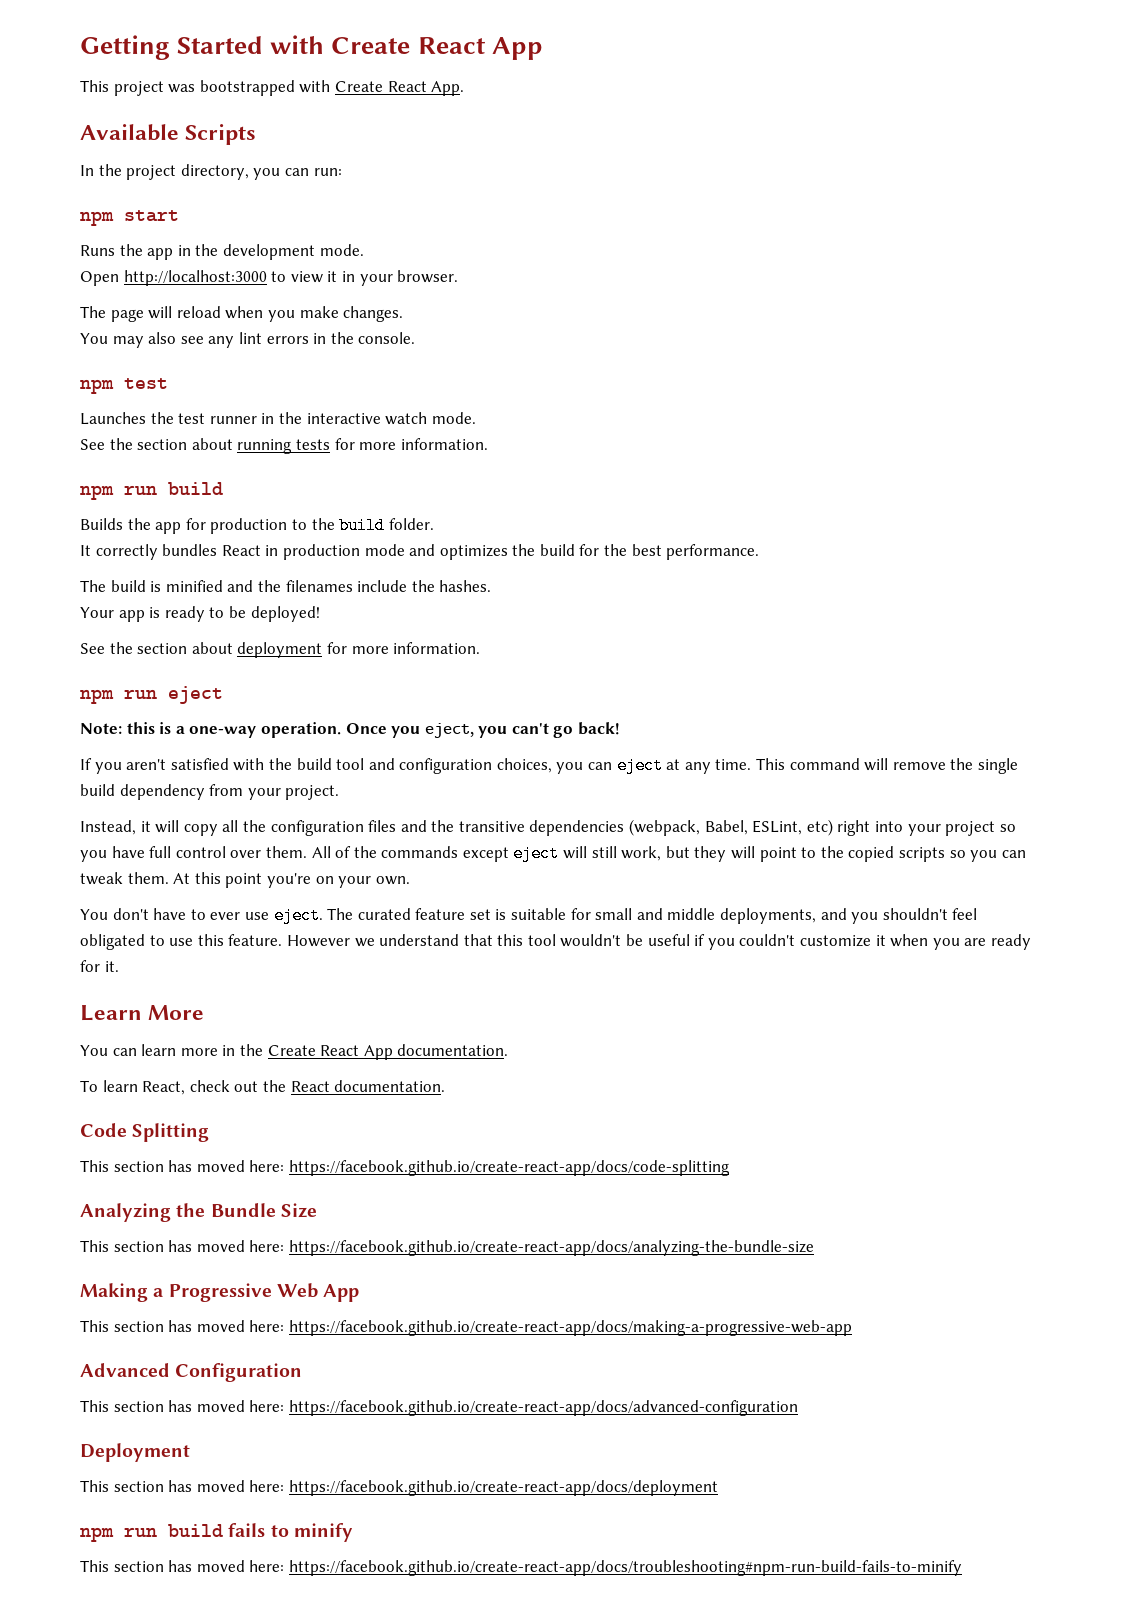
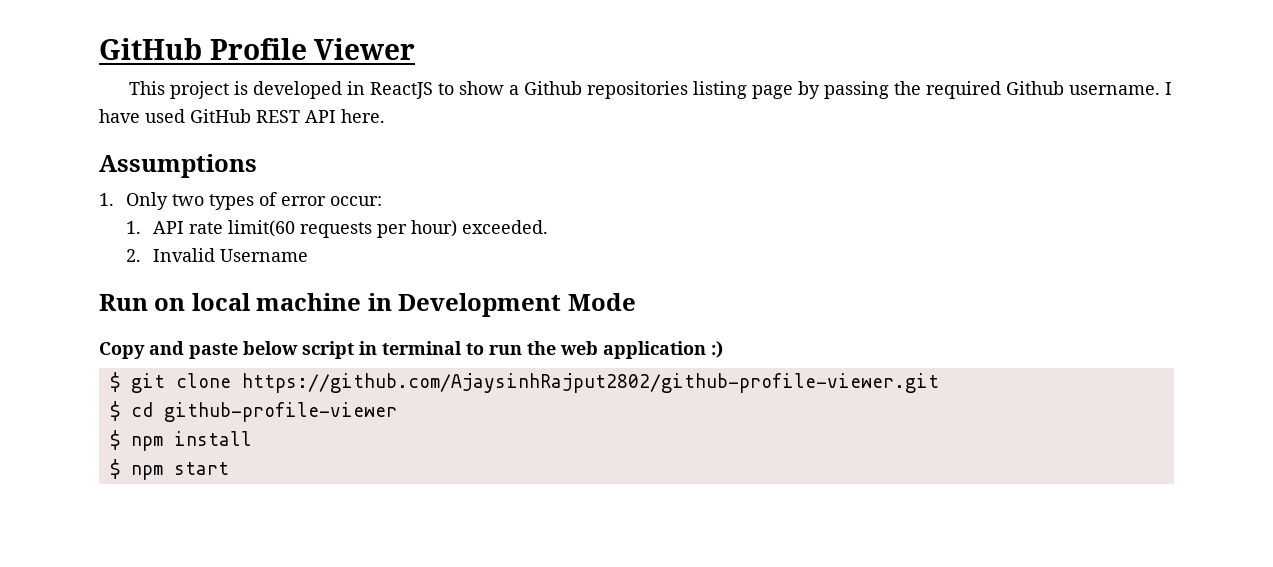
[80,35,543,60] [80,80,465,96] [80,124,257,145] [80,164,342,180] [80,210,179,226] [80,244,364,260] [80,270,459,286] [80,306,404,322] [80,332,416,348] [80,378,168,394] [80,412,476,425] [80,438,488,454] [80,482,223,500] [80,517,434,534] [80,544,760,560] [80,580,492,592] [80,606,320,622] [80,642,481,658] [80,686,223,704] [80,722,621,738] [80,757,1018,774] [80,784,340,800] [80,819,1016,836] [80,845,1026,862] [80,872,410,888] [80,907,978,924] [80,934,1031,950] [80,960,119,972] [80,1005,205,1021] [80,1044,509,1060] [80,1080,446,1095] [80,1123,210,1142] [80,1160,730,1176] [80,1203,317,1222] [80,1240,814,1256] [80,1283,360,1302] [80,1320,852,1336] [80,1363,303,1382] [80,1400,798,1416] [80,1443,190,1462] [80,1480,718,1496] [80,1523,353,1542] [80,1560,962,1576] Getting Started with Create React App // This project was bootstrapped with Create React App. // Available Scripts // In the project directory, you can run: // npm start // Runs the app in the development mode. // Open http://localhost:3000 to view it in your browser. // The page will reload when you make changes. // You may also see any lint errors in the console. // npm test // Launches the test runner in the interactive watch mode. // See the section about running tests for more information. // npm run build // Builds the app for production to the build folder. // It correctly bundles React in production mode and optimizes the build for the best performance. // The build is minified and the filenames include the hashes. // Your app is ready to be deployed! // See the section about deployment for more information. // npm run eject // Note: this is a one-way operation. Once you eject, you can't go back! // If you aren't satisfied with the build tool and configuration choices, you can eject at any time. This command will remove the single build dependency from your project. // Instead, it will copy all the configuration files and the transitive dependencies (webpack, Babel, ESLint, etc) right into your project so you have full control over them. All of the commands except eject will still work, but they will point to the copied scripts so you can tweak them. At this point you're on your own. // You don't have to ever use eject. The curated feature set is suitable for small and middle deployments, and you shouldn't feel obligated to use this feature. However we understand that this tool wouldn't be useful if you couldn't customize it when you are ready for it. // Learn More // You can learn more in the Create React App documentation. // To learn React, check out the React documentation. // Code Splitting // This section has moved here: https://facebook.github.io/create-react-app/docs/code-splitting // Analyzing the Bundle Size // This section has moved here: https://facebook.github.io/create-react-app/docs/analyzing-the-bundle-size // Making a Progressive Web App // This section has moved here: https://facebook.github.io/create-react-app/docs/making-a-progressive-web-app // Advanced Configuration // This section has moved here: https://facebook.github.io/create-react-app/docs/advanced-configuration // Deployment // This section has moved here: https://facebook.github.io/create-react-app/docs/deployment // npm run build fails to minify // This section has moved here: https://facebook.github.io/create-react-app/docs/troubleshooting#npm-run-build-fails-to-minify -> [99,38,416,60] [128,81,1172,99] [99,109,385,123] [99,154,257,178] [99,192,383,210] [126,220,549,238] [126,248,309,262] [99,293,636,317] [99,341,723,359] [109,372,939,393] [109,401,397,422] [109,430,252,451] [109,459,229,480] GitHub Profile Viewer // This project is developed in ReactJS to show a Github repositories listing page by passing the required Github username. I have used GitHub REST API here. // Assumptions // 1. Only two types of error occur: // 1. API rate limit(60 requests per hour) exceeded. // 2. Invalid Username // Run on local machine in Development Mode // Copy and paste below script in terminal to run the web application :) // $ git clone https://github.com/AjaysinhRajput2802/github-profile-viewer.git // $ cd github-profile-viewer // $ npm install // $ npm start

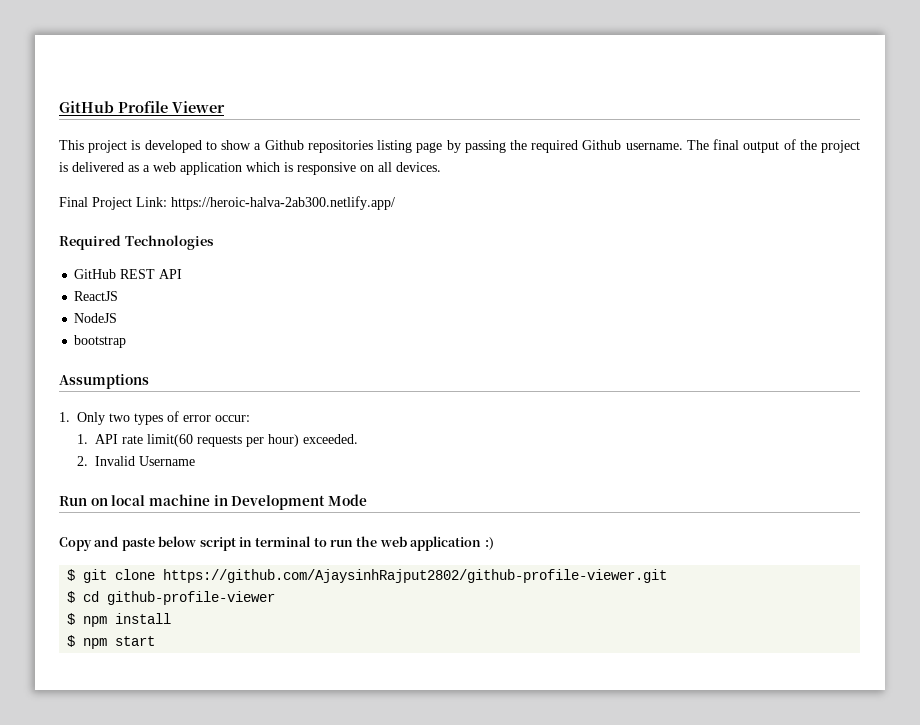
[346,81,433,99] in ReactJS -> (202, 146) none
[1164,82,1172,95] [99,109,185,123] I have used -> [686,139,861,153] [59,162,441,175] [59,196,395,210] [59,235,214,250] The final output of the project is delivered as a web application which is responsive on all devices. // Final Project Link: https://heroic-halva-2ab300.netlify.app/ // Required Technologies //
[341,109,385,123] here. -> [74,291,119,301] [74,313,118,323] [74,335,127,348] // ReactJS // NodeJS // bootstrap

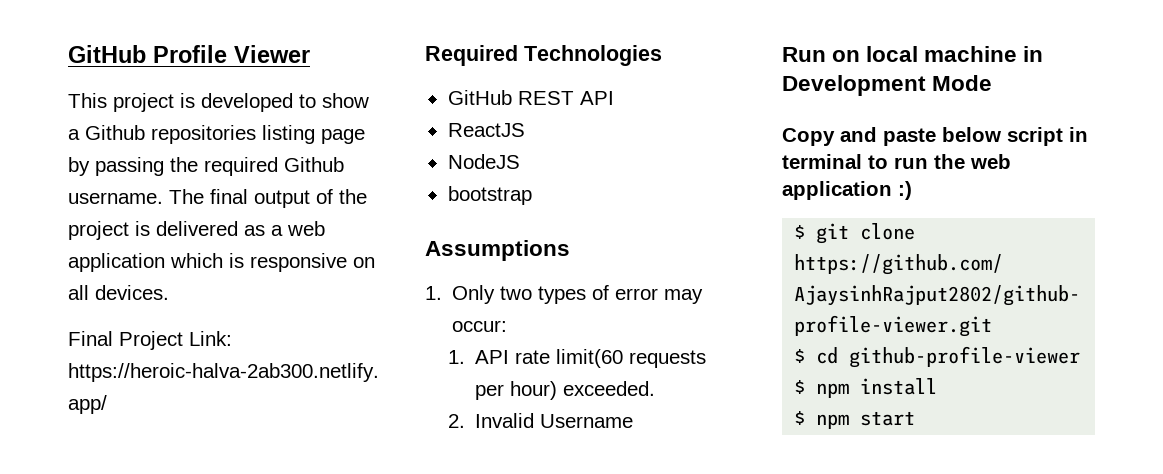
(212, 418) none -> [664,289,704,304] may

